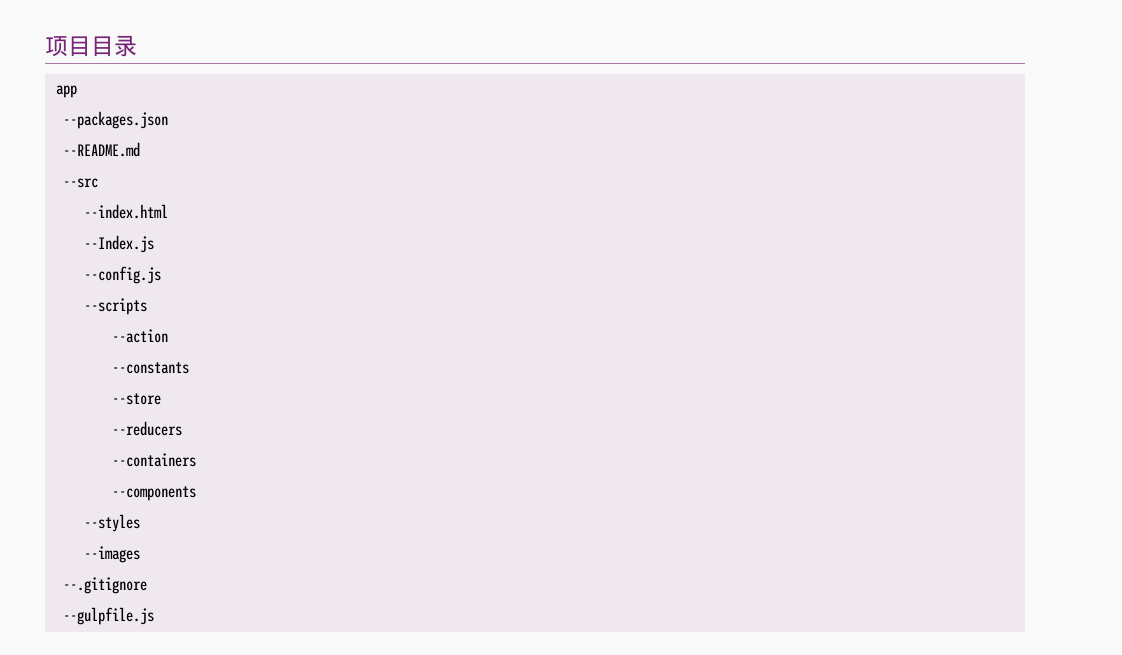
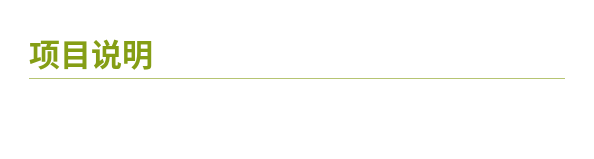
[91,35,137,57] [55,85,77,98] [62,111,168,129] [62,142,140,157] [62,178,98,188] [83,204,168,219] [83,235,154,253] [83,266,161,284] [83,298,147,315] [111,329,168,343] [111,362,189,374] [111,393,161,405] [111,421,182,436] [111,453,196,467] [111,486,196,501] [83,514,140,532] [83,546,140,563] [62,577,147,594] [62,607,154,625] 目录 // app // --packages.json // --README.md // --src // --index.html // --Index.js // --config.js // --scripts // --action // --constants // --store // --reducers // --containers // --components // --styles // --images // --.gitignore // --gulpfile.js -> [91,39,153,70] 说明

